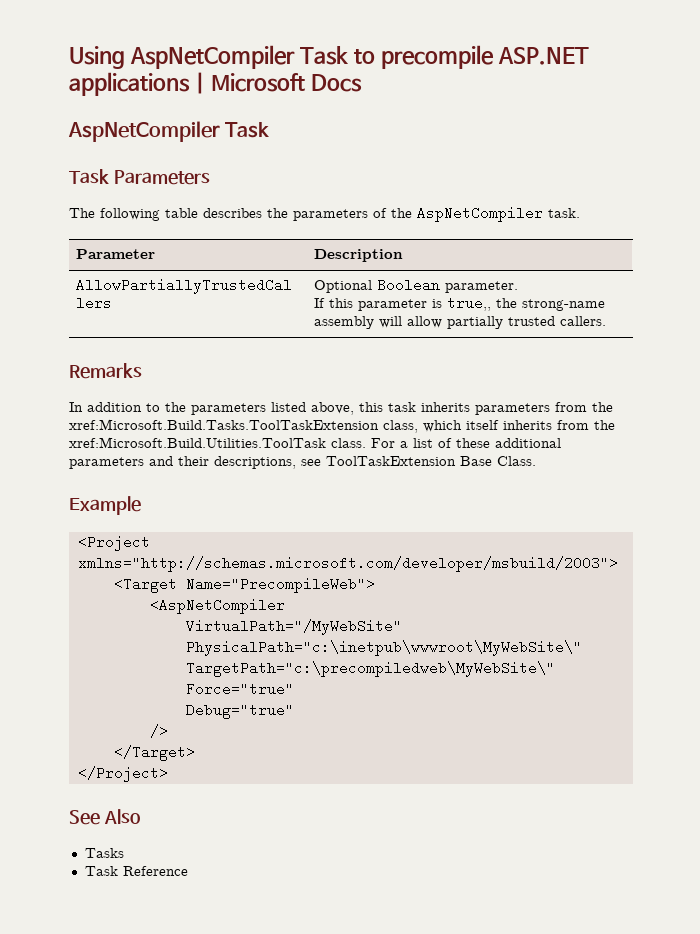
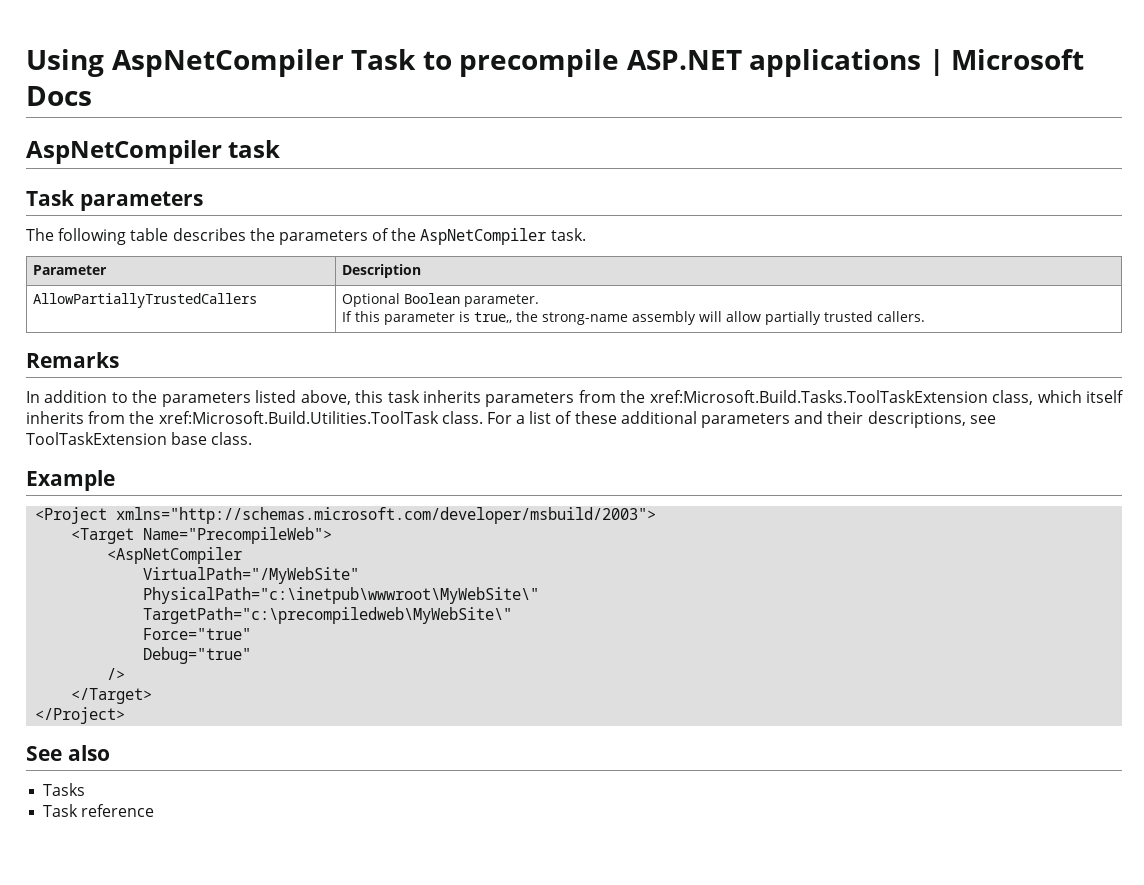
[225,122,270,138] [69,169,210,185] Task // Task Parameters -> [228,140,281,158] [26,190,203,211] task // Task parameters
[460,456,536,466] Base Class. -> [171,432,253,445] base class.
[103,809,140,824] Also -> [67,745,110,761] also
[122,866,188,876] Reference -> [81,804,155,817] reference

